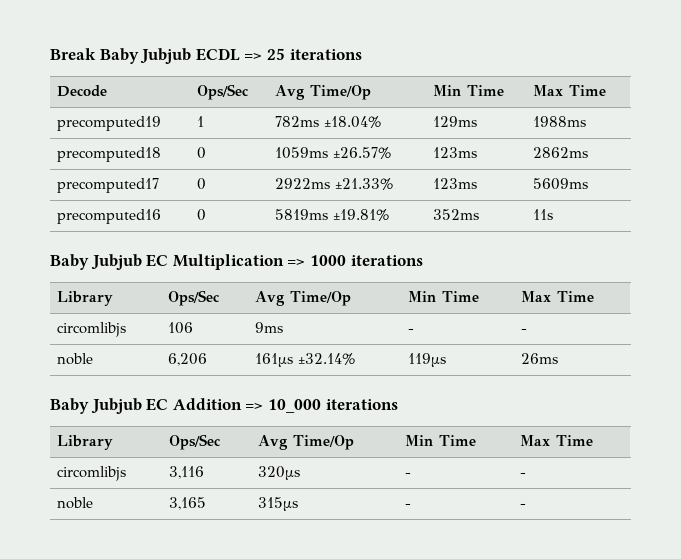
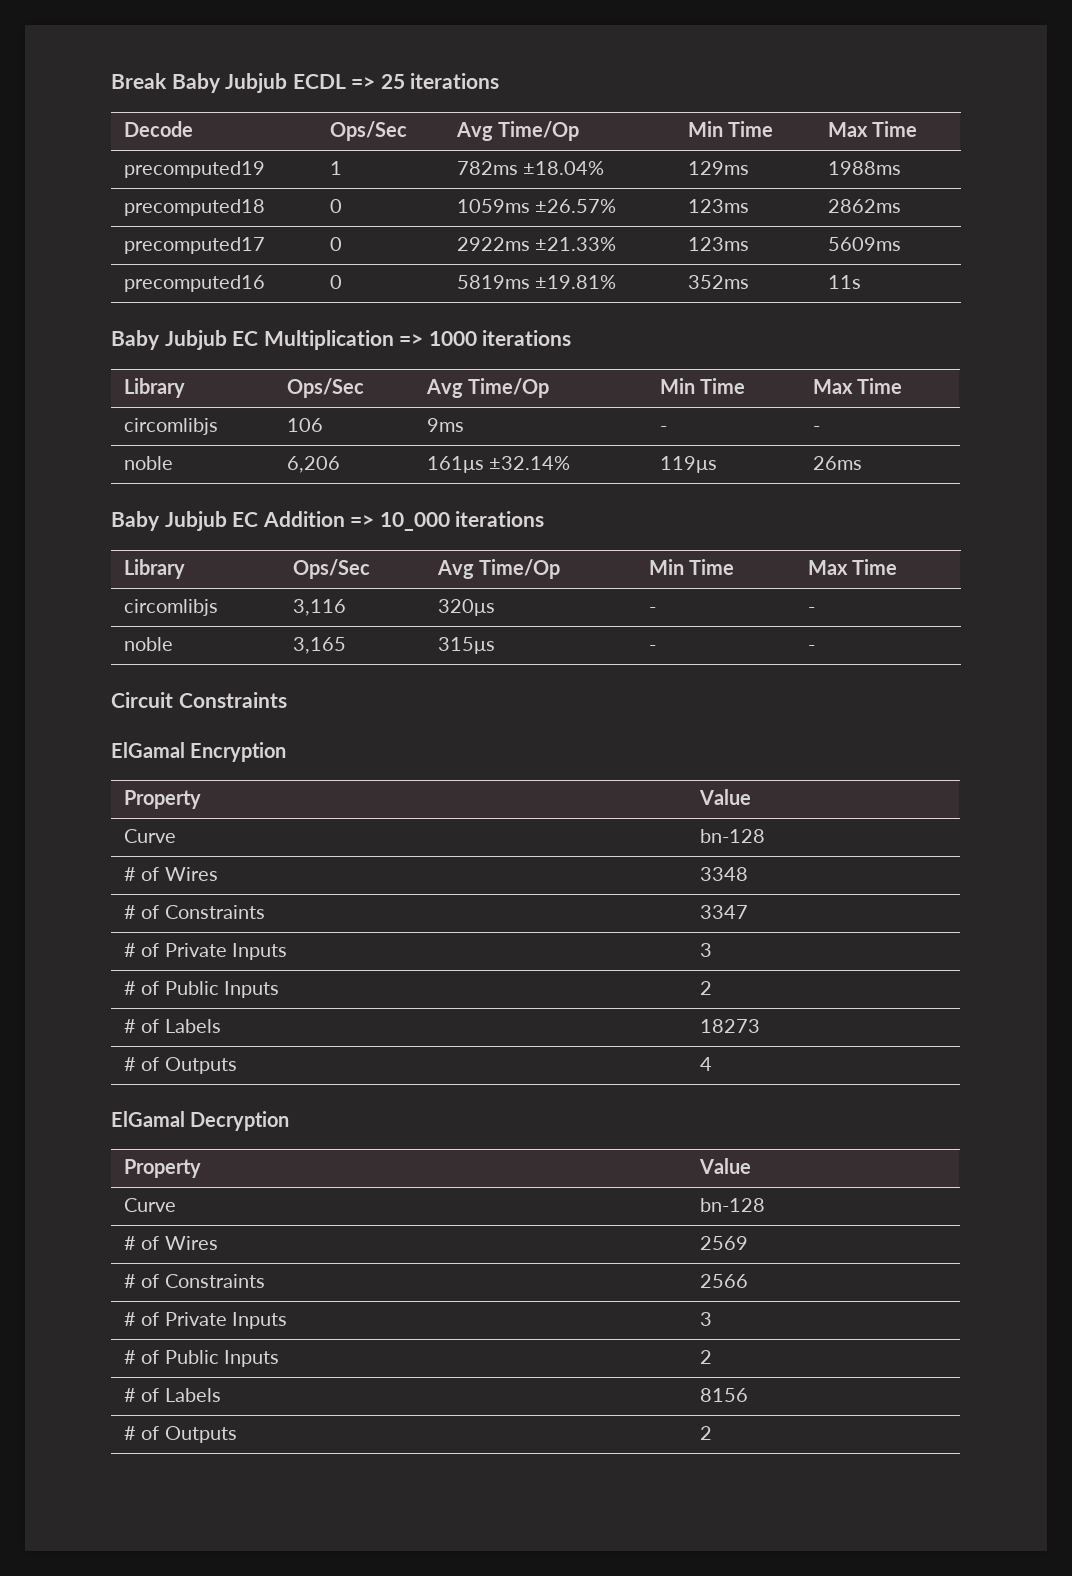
(527, 505) none -> [111,692,287,708] [111,742,287,762] [124,790,202,809] [699,789,752,805] [124,829,177,843] [700,829,766,843] [124,867,218,881] [700,867,749,881] [124,905,265,919] [700,905,749,919] [124,943,287,960] [700,943,713,957] [124,981,279,998] [700,981,713,995] [124,1019,221,1033] [700,1019,761,1033] [124,1057,237,1074] [700,1057,713,1071] [111,1111,290,1131] [124,1159,202,1178] [699,1158,752,1174] [124,1198,177,1212] [700,1198,766,1212] [124,1236,218,1250] [700,1236,749,1250] [124,1274,265,1288] [700,1274,749,1288] [124,1312,287,1329] [700,1312,713,1326] [124,1350,279,1367] [700,1350,713,1364] [124,1388,221,1402] [700,1388,749,1402] [124,1426,237,1443] [700,1426,713,1440] // Circuit Constraints // ElGamal Encryption // Property | Value // Curve | bn-128 // # of Wires | 3348 // # of Constraints | 3347 // # of Private Inputs | 3 // # of Public Inputs | 2 // # of Labels | 18273 // # of Outputs | 4 // ElGamal Decryption // Property | Value // Curve | bn-128 // # of Wires | 2569 // # of Constraints | 2566 // # of Private Inputs | 3 // # of Public Inputs | 2 // # of Labels | 8156 // # of Outputs | 2

